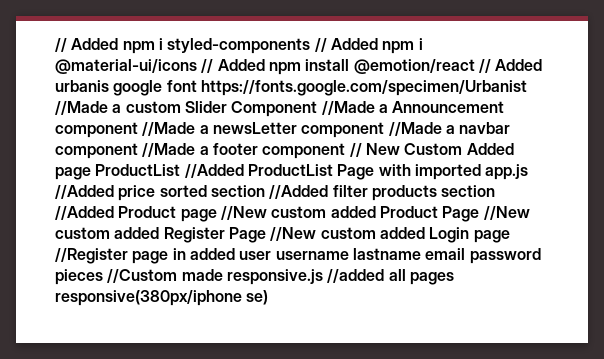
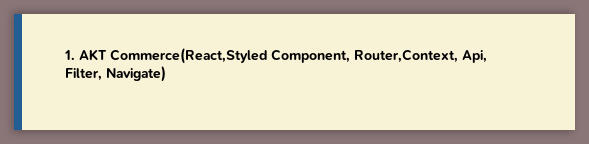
[55,38,423,54] [55,59,543,75] [55,80,527,96] [55,101,505,117] [55,122,511,138] [55,143,514,159] [55,164,529,180] [55,185,496,201] [55,206,530,222] [55,227,510,243] [55,248,541,264] [55,269,454,285] [55,290,269,306] // Added npm i styled-components // Added npm i @material-ui/icons // Added npm install @emotion/react // Added urbanis google font https://fonts.google.com/specimen/Urbanist //Made a custom Slider Component //Made a Announcement component //Made a newsLetter component //Made a navbar component //Made a footer component // New Custom Added page ProductList //Added ProductList Page with imported app.js //Added price sorted section //Added filter products section //Added Product page //New custom added Product Page //New custom added Register Page //New custom added Login page //Register page in added user username lastname email password pieces //Custom made responsive.js //added all pages responsive(380px/iphone se) -> [64,48,487,64] [65,66,166,82] 1. AKT Commerce(React,Styled Component, Router,Context, Api, Filter, Navigate)

